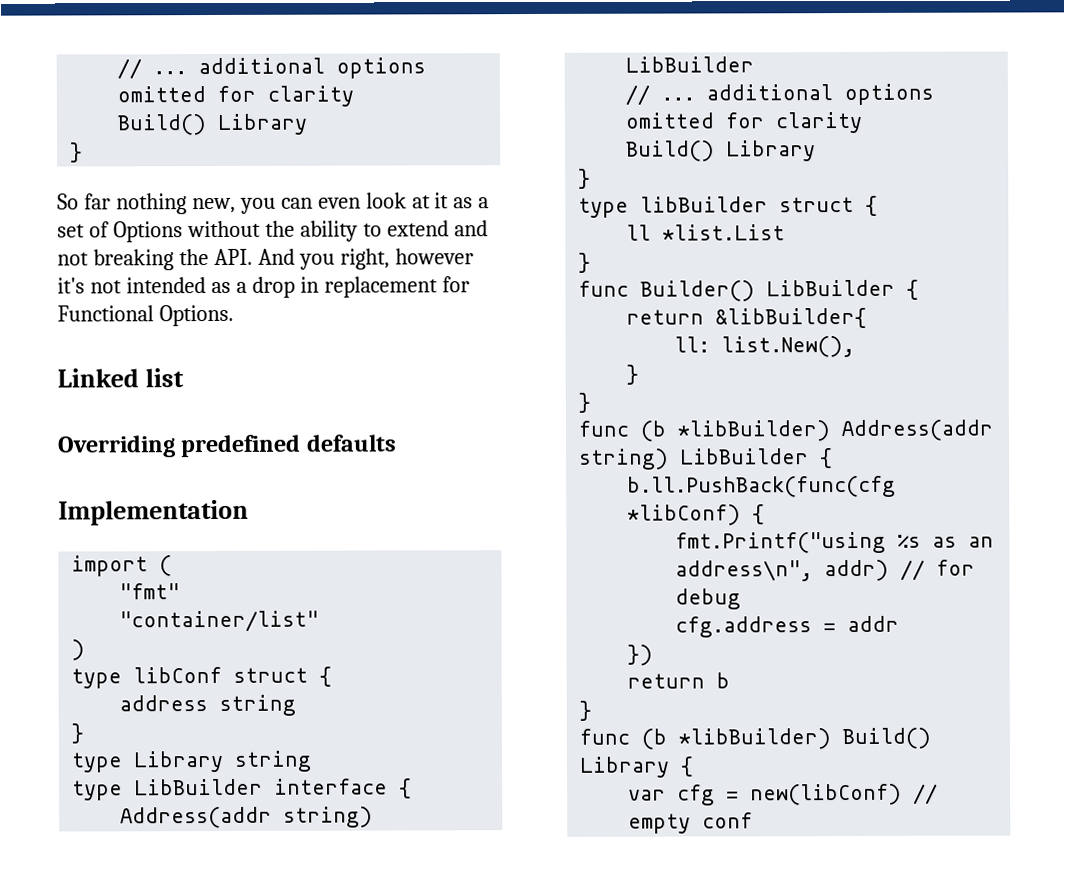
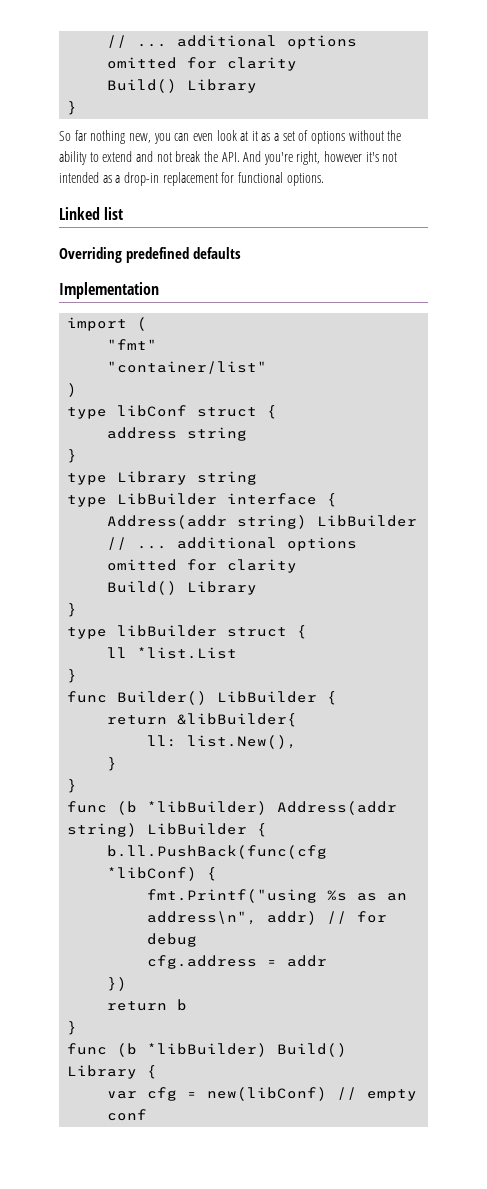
[112,221,183,243] Options -> [311,131,346,144] options
[92,249,174,271] breaking -> [175,151,201,162] break
[298,253,335,270] you -> [263,152,293,165] you're
[251,276,470,298] [57,304,234,327] drop in replacement for Functional Options. -> [123,172,324,186] drop-in replacement for functional options.

